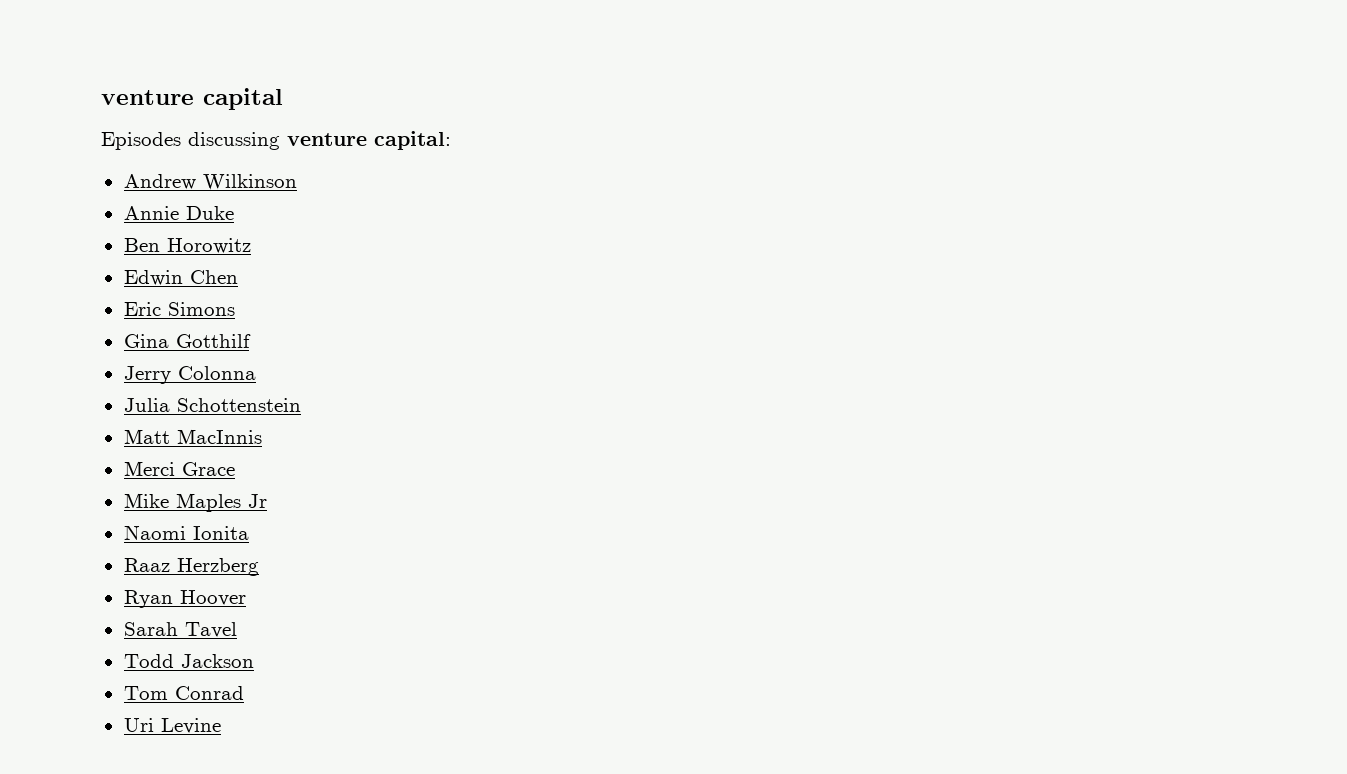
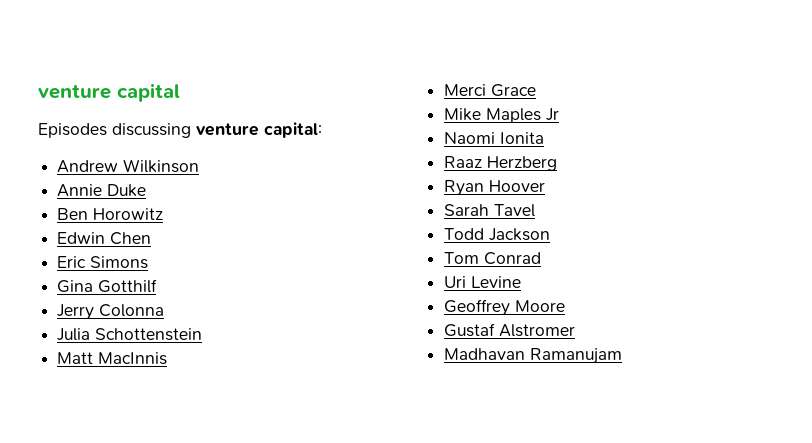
(221, 726) none -> [444,299,566,316] [444,323,576,337] [444,348,623,364] // Geoffrey Moore // Gustaf Alstromer // Madhavan Ramanujam

